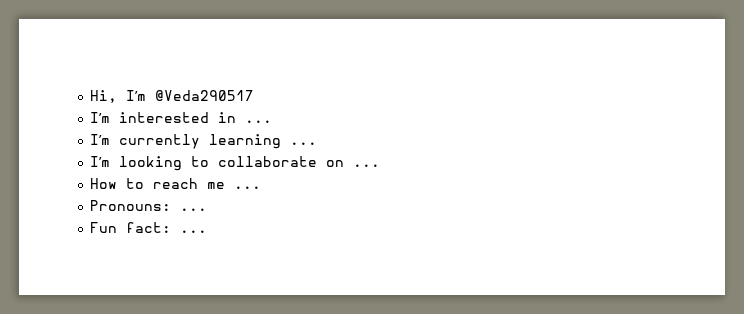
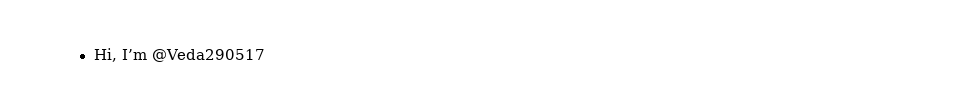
[90,112,273,123] [90,134,318,149] [90,156,381,171] [90,178,262,189] [90,200,208,211] [90,222,208,233] // I’m interested in ... // I’m currently learning ... // I’m looking to collaborate on ... // How to reach me ... // Pronouns: ... // Fun fact: ... -> (266, 55) none

